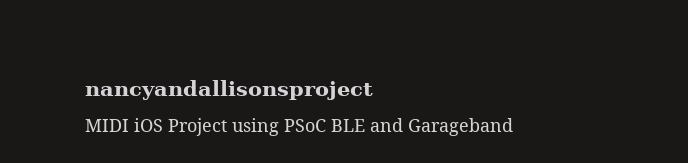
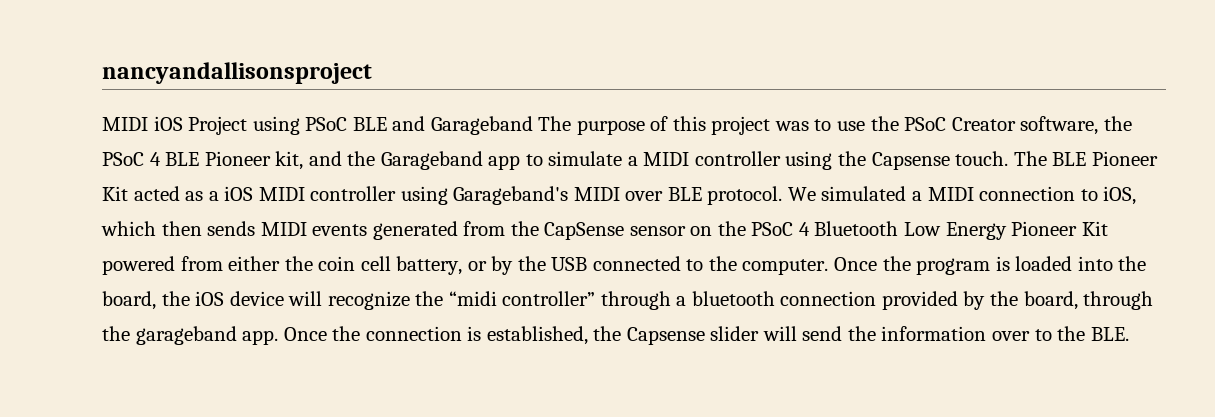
(513, 127) none -> [538,116,1132,135] [102,151,1158,170] [102,186,1137,205] [101,221,1108,240] [102,256,1147,275] [102,291,1154,310] [102,326,1129,345] The purpose of this project was to use the PSoC Creator software, the PSoC 4 BLE Pioneer kit, and the Garageband app to simulate a MIDI controller using the Capsense touch. The BLE Pioneer Kit acted as a iOS MIDI controller using Garageband's MIDI over BLE protocol. We simulated a MIDI connection to iOS, which then sends MIDI events generated from the CapSense sensor on the PSoC 4 Bluetooth Low Energy Pioneer Kit powered from either the coin cell battery, or by the USB connected to the computer. Once the program is loaded into the board, the iOS device will recognize the “midi controller” through a bluetooth connection provided by the board, through the garageband app. Once the connection is established, the Capsense slider will send the information over to the BLE.

